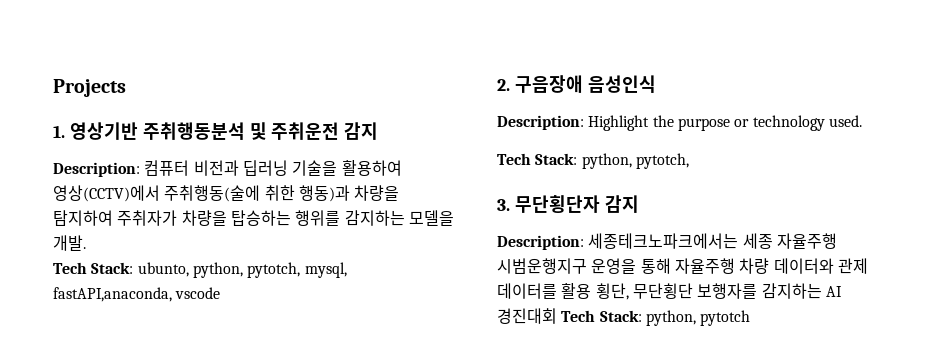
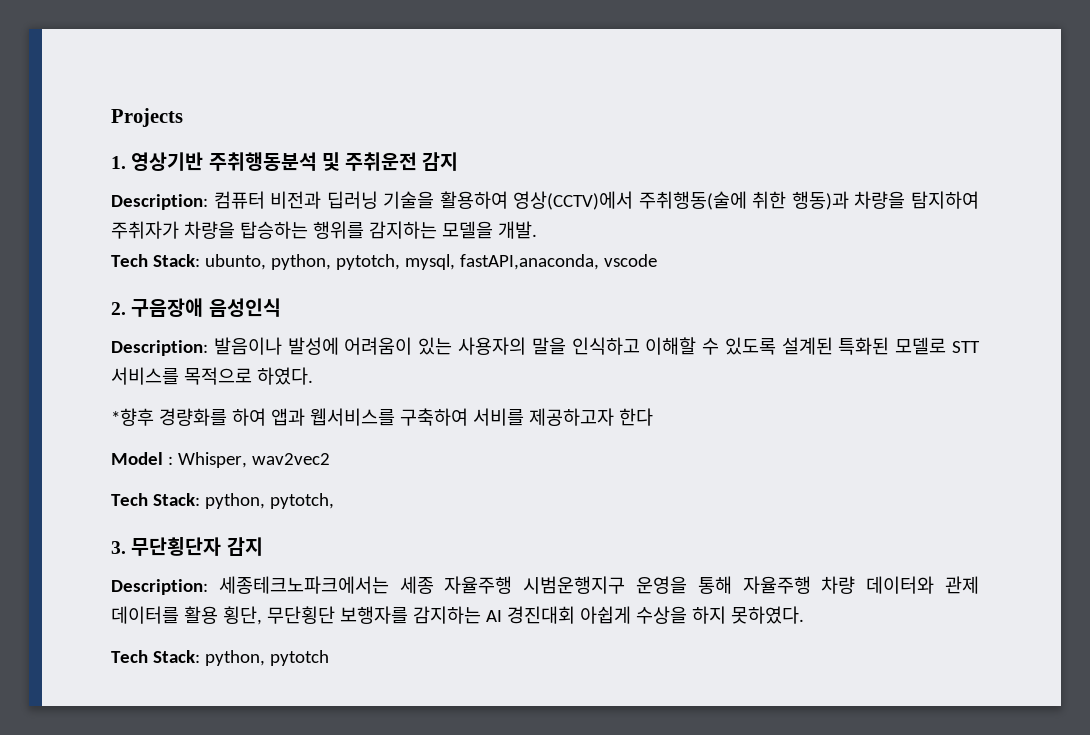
[588,115,862,131] Highlight the purpose or technology used. -> [213,337,981,355] [111,367,313,385] [111,408,653,426] [111,452,330,468] 발음이나 발성에 어려움이 있는 사용자의 말을 인식하고 이해할 수 있도록 설계된 특화된 모델로 STT 서비스를 목적으로 하였다. // *향후 경량화를 하여 앱과 웹서비스를 구축하여 서비를 제공하고자 한다 // Model : Whisper, wav2vec2
(557, 316) none -> [579,606,804,624] 아쉽게 수상을 하지 못하였다. //

